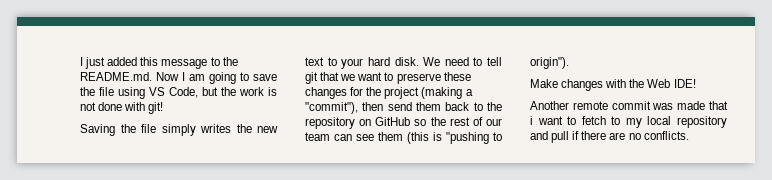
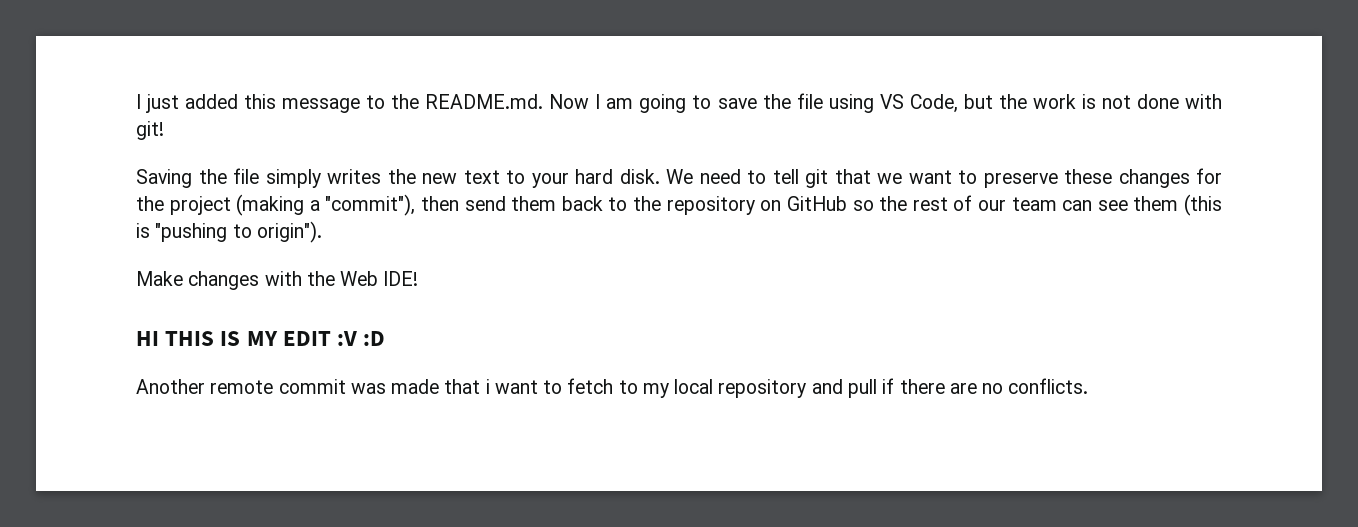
(696, 83) none -> [136,331,386,346] // HI THIS IS MY EDIT :V :D

